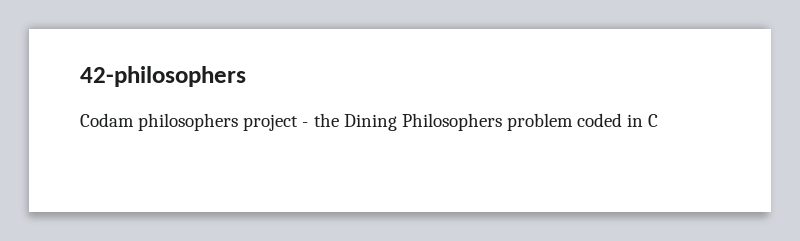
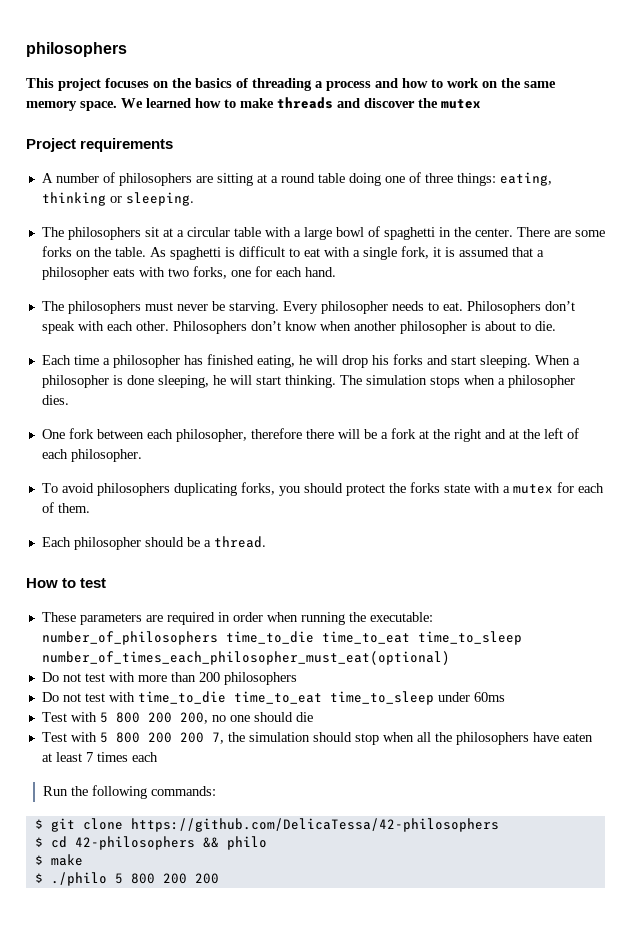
[80,66,246,87] [80,113,659,131] 42-philosophers // Codam philosophers project - the Dining Philosophers problem coded in C -> [26,42,127,57] [26,78,556,91] [26,97,481,111] [26,138,174,152] [41,172,552,186] [41,192,194,206] [41,226,605,240] [41,246,544,260] [41,266,336,280] [41,301,575,314] [41,321,556,334] [41,354,580,368] [41,375,575,388] [41,395,69,405] [41,428,579,442] [41,449,142,462] [41,482,604,496] [41,502,90,513] [41,536,266,550] [26,578,107,588] [41,612,433,625] [41,631,522,645] [41,651,450,665] [41,672,297,685] [41,691,505,705] [41,712,313,724] [41,732,593,745] [41,752,158,762] [43,785,217,799] [34,818,499,832] [34,836,267,850] [34,854,83,866] [34,872,219,886] philosophers // This project focuses on the basics of threading a process and how to work on the same memory space. We learned how to make threads and discover the mutex // Project requirements // A number of philosophers are sitting at a round table doing one of three things: eating, thinking or sleeping. // The philosophers sit at a circular table with a large bowl of spaghetti in the center. There are some forks on the table. As spaghetti is difficult to eat with a single fork, it is assumed that a philosopher eats with two forks, one for each hand. // The philosophers must never be starving. Every philosopher needs to eat. Philosophers don’t speak with each other. Philosophers don’t know when another philosopher is about to die. // Each time a philosopher has finished eating, he will drop his forks and start sleeping. When a philosopher is done sleeping, he will start thinking. The simulation stops when a philosopher dies. // One fork between each philosopher, therefore there will be a fork at the right and at the left of each philosopher. // To avoid philosophers duplicating forks, you should protect the forks state with a mutex for each of them. // Each philosopher should be a thread. // How to test // These parameters are required in order when running the executable: number_of_philosophers time_to_die time_to_eat time_to_sleep number_of_times_each_philosopher_must_eat(optional) // Do not test with more than 200 philosophers // Do not test with time_to_die time_to_eat time_to_sleep under 60ms // Test with 5 800 200 200, no one should die // Test with 5 800 200 200 7, the simulation should stop when all the philosophers have eaten at least 7 times each // Run the following commands: // $ git clone https://github.com/DelicaTessa/42-philosophers // $ cd 42-philosophers && philo // $ make // $ ./philo 5 800 200 200

